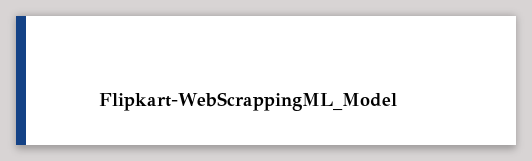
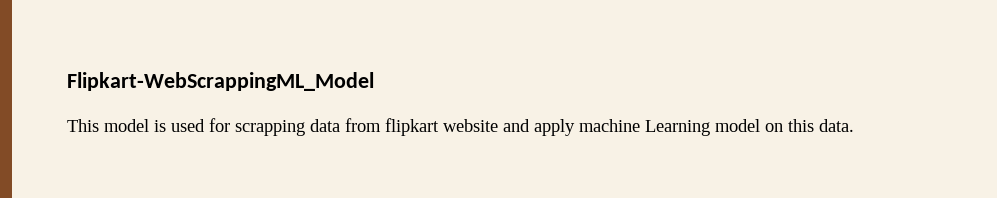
(397, 101) none -> [67,118,854,136] // This model is used for scrapping data from flipkart website and apply machine Learning model on this data.

